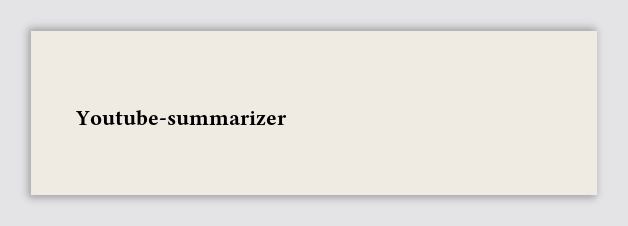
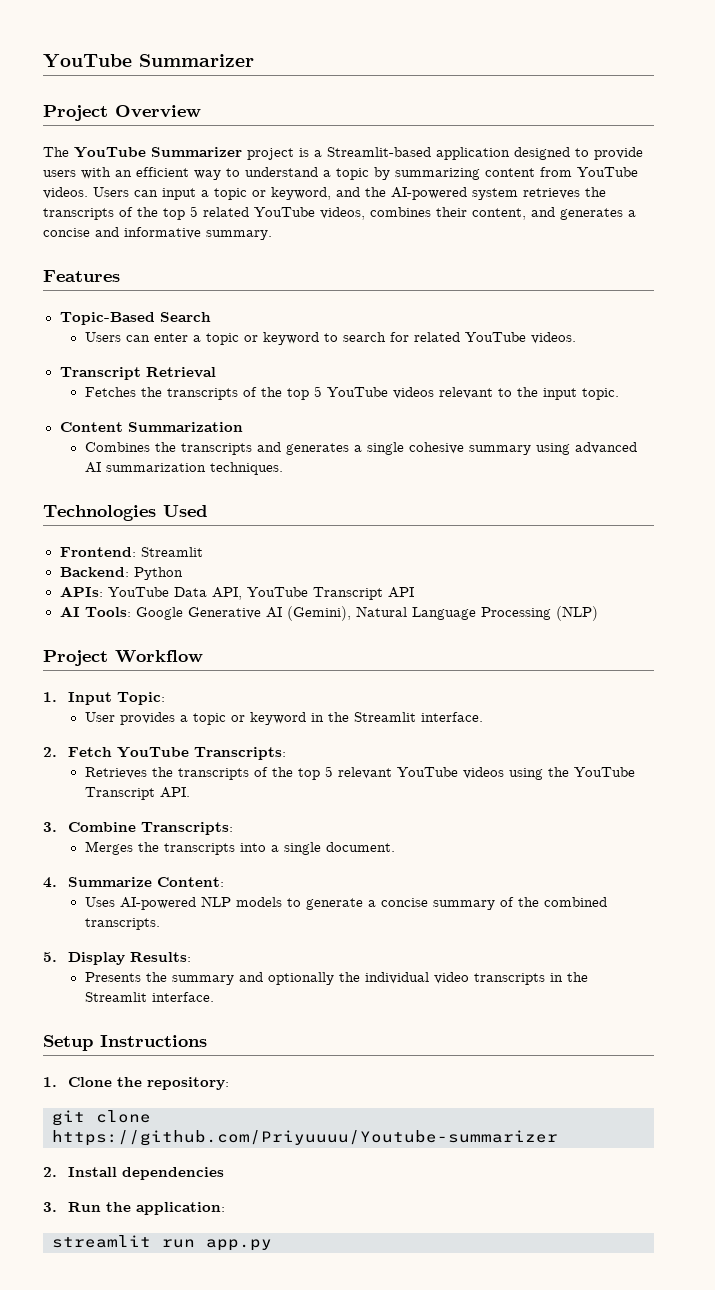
[75,110,287,126] Youtube-summarizer -> [43,54,254,68] [43,105,201,121] [43,147,643,160] [43,167,638,180] [43,187,606,200] [43,206,636,220] [43,227,272,240] [43,270,120,282] [59,312,211,325] [84,332,576,345] [59,367,216,380] [84,386,619,400] [59,422,243,432] [84,442,637,455] [84,462,283,475] [43,505,207,521] [59,547,203,557] [59,567,183,580] [59,586,414,600] [59,606,598,621] [43,650,203,666] [43,692,166,705] [84,712,483,725] [43,747,287,760] [84,766,635,780] [84,787,190,800] [43,822,234,835] [84,841,395,855] [43,877,225,888] [84,896,607,910] [84,918,160,930] [43,952,192,965] [84,972,588,985] [84,992,214,1002] [43,1035,207,1051] [43,1077,230,1090] [52,1110,151,1126] [52,1130,558,1146] [43,1167,225,1180] [43,1202,226,1215] [52,1235,272,1251] YouTube Summarizer // Project Overview // The YouTube Summarizer project is a Streamlit-based application designed to provide users with an efficient way to understand a topic by summarizing content from YouTube videos. Users can input a topic or keyword, and the AI-powered system retrieves the transcripts of the top 5 related YouTube videos, combines their content, and generates a concise and informative summary. // Features // Topic-Based Search // Users can enter a topic or keyword to search for related YouTube videos. // Transcript Retrieval // Fetches the transcripts of the top 5 YouTube videos relevant to the input topic. // Content Summarization // Combines the transcripts and generates a single cohesive summary using advanced AI summarization techniques. // Technologies Used // Frontend: Streamlit // Backend: Python // APIs: YouTube Data API, YouTube Transcript API // AI Tools: Google Generative AI (Gemini), Natural Language Processing (NLP) // Project Workflow // 1. Input Topic: // User provides a topic or keyword in the Streamlit interface. // 2. Fetch YouTube Transcripts: // Retrieves the transcripts of the top 5 relevant YouTube videos using the YouTube Transcript API. // 3. Combine Transcripts: // Merges the transcripts into a single document. // 4. Summarize Content: // Uses AI-powered NLP models to generate a concise summary of the combined transcripts. // 5. Display Results: // Presents the summary and optionally the individual video transcripts in the Streamlit interface. // Setup Instructions // 1. Clone the repository: // git clone https://github.com/Priyuuuu/Youtube-summarizer // 2. Install dependencies // 3. Run the application: // streamlit run app.py

